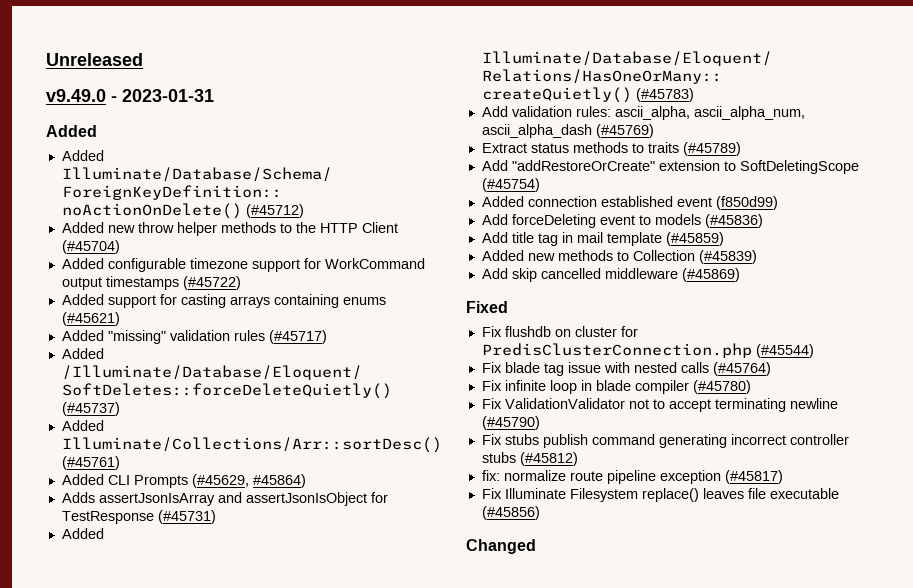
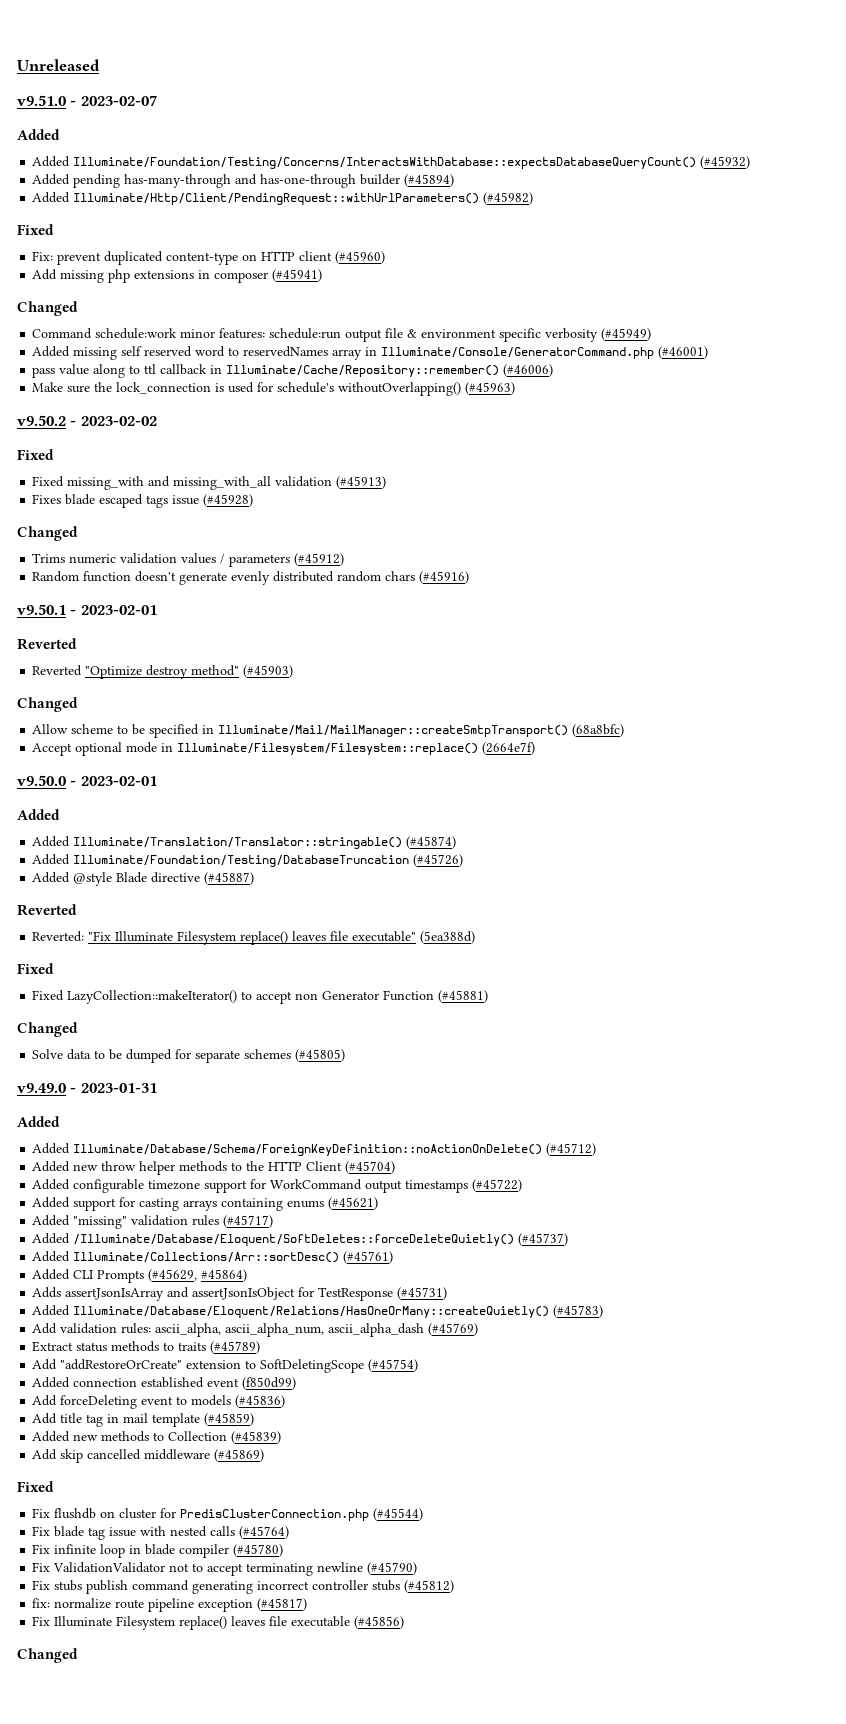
(143, 59) none -> [17,95,157,106] [17,129,60,140] [32,156,751,169] [32,174,455,188] [32,192,534,205] [17,224,54,235] [32,251,386,265] [32,269,323,283] [17,301,78,316] [32,328,652,342] [32,346,709,360] [32,364,554,378] [32,382,516,396] [17,415,157,426] [17,449,54,460] [32,476,387,490] [32,494,254,508] [17,526,78,541] [32,553,345,567] [32,571,470,585] [17,604,157,615] [17,638,77,650] [32,665,294,679] [17,697,78,712] [32,724,625,738] [32,742,536,756] [17,775,157,786] [17,809,60,820] [32,836,457,849] [32,854,464,867] [32,872,255,886] [17,904,77,916] [32,931,476,945] [17,963,54,974] [32,990,489,1004] [17,1022,78,1037] [32,1049,346,1063] // v9.51.0 - 2023-02-07 // Added // Added Illuminate/Foundation/Testing/Concerns/InteractsWithDatabase::expectsDatabaseQueryCount() (#45932) // Added pending has-many-through and has-one-through builder (#45894) // Added Illuminate/Http/Client/PendingRequest::withUrlParameters() (#45982) // Fixed // Fix: prevent duplicated content-type on HTTP client (#45960) // Add missing php extensions in composer (#45941) // Changed // Command schedule:work minor features: schedule:run output file & environment specific verbosity (#45949) // Added missing self reserved word to reservedNames array in Illuminate/Console/GeneratorCommand.php (#46001) // pass value along to ttl callback in Illuminate/Cache/Repository::remember() (#46006) // Make sure the lock_connection is used for schedule's withoutOverlapping() (#45963) // v9.50.2 - 2023-02-02 // Fixed // Fixed missing_with and missing_with_all validation (#45913) // Fixes blade escaped tags issue (#45928) // Changed // Trims numeric validation values / parameters (#45912) // Random function doesn't generate evenly distributed random chars (#45916) // v9.50.1 - 2023-02-01 // Reverted // Reverted "Optimize destroy method" (#45903) // Changed // Allow scheme to be specified in Illuminate/Mail/MailManager::createSmtpTransport() (68a8bfc) // Accept optional mode in Illuminate/Filesystem/Filesystem::replace() (2664e7f) // v9.50.0 - 2023-02-01 // Added // Added Illuminate/Translation/Translator::stringable() (#45874) // Added Illuminate/Foundation/Testing/DatabaseTruncation (#45726) // Added @style Blade directive (#45887) // Reverted // Reverted: "Fix Illuminate Filesystem replace() leaves file executable" (5ea388d) // Fixed // Fixed LazyCollection::makeIterator() to accept non Generator Function (#45881) // Changed // Solve data to be dumped for separate schemes (#45805)

